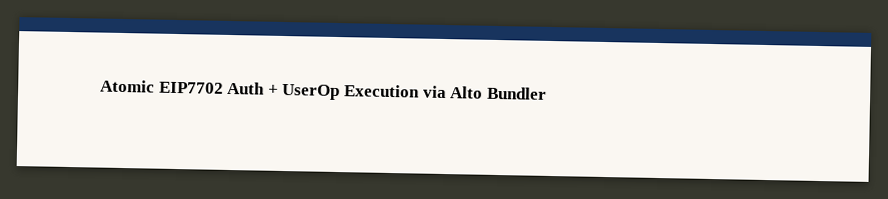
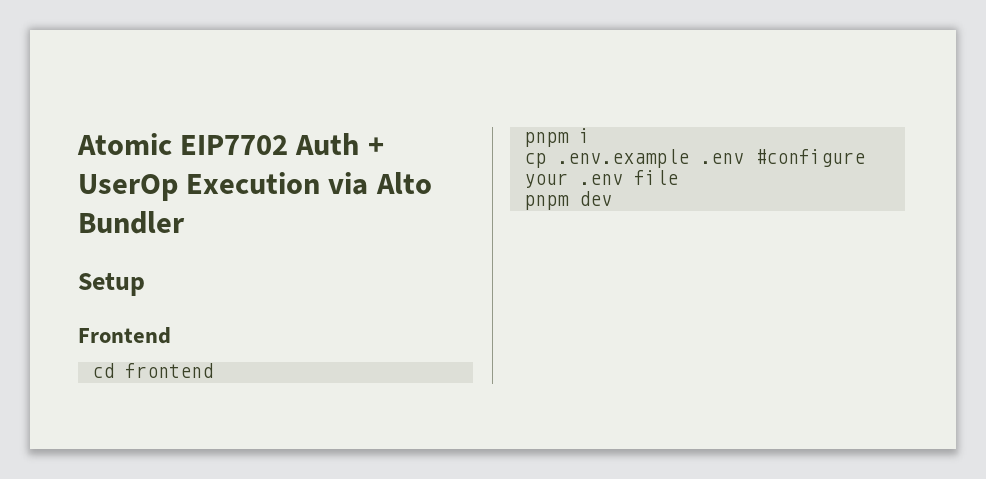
(547, 93) none -> [78,273,145,296] [78,327,171,344] [91,363,213,378] [523,128,590,147] [523,149,865,168] [523,170,678,188] [523,191,612,210] // Setup // Frontend // cd frontend // pnpm i // cp .env.example .env #configure your .env file // pnpm dev

